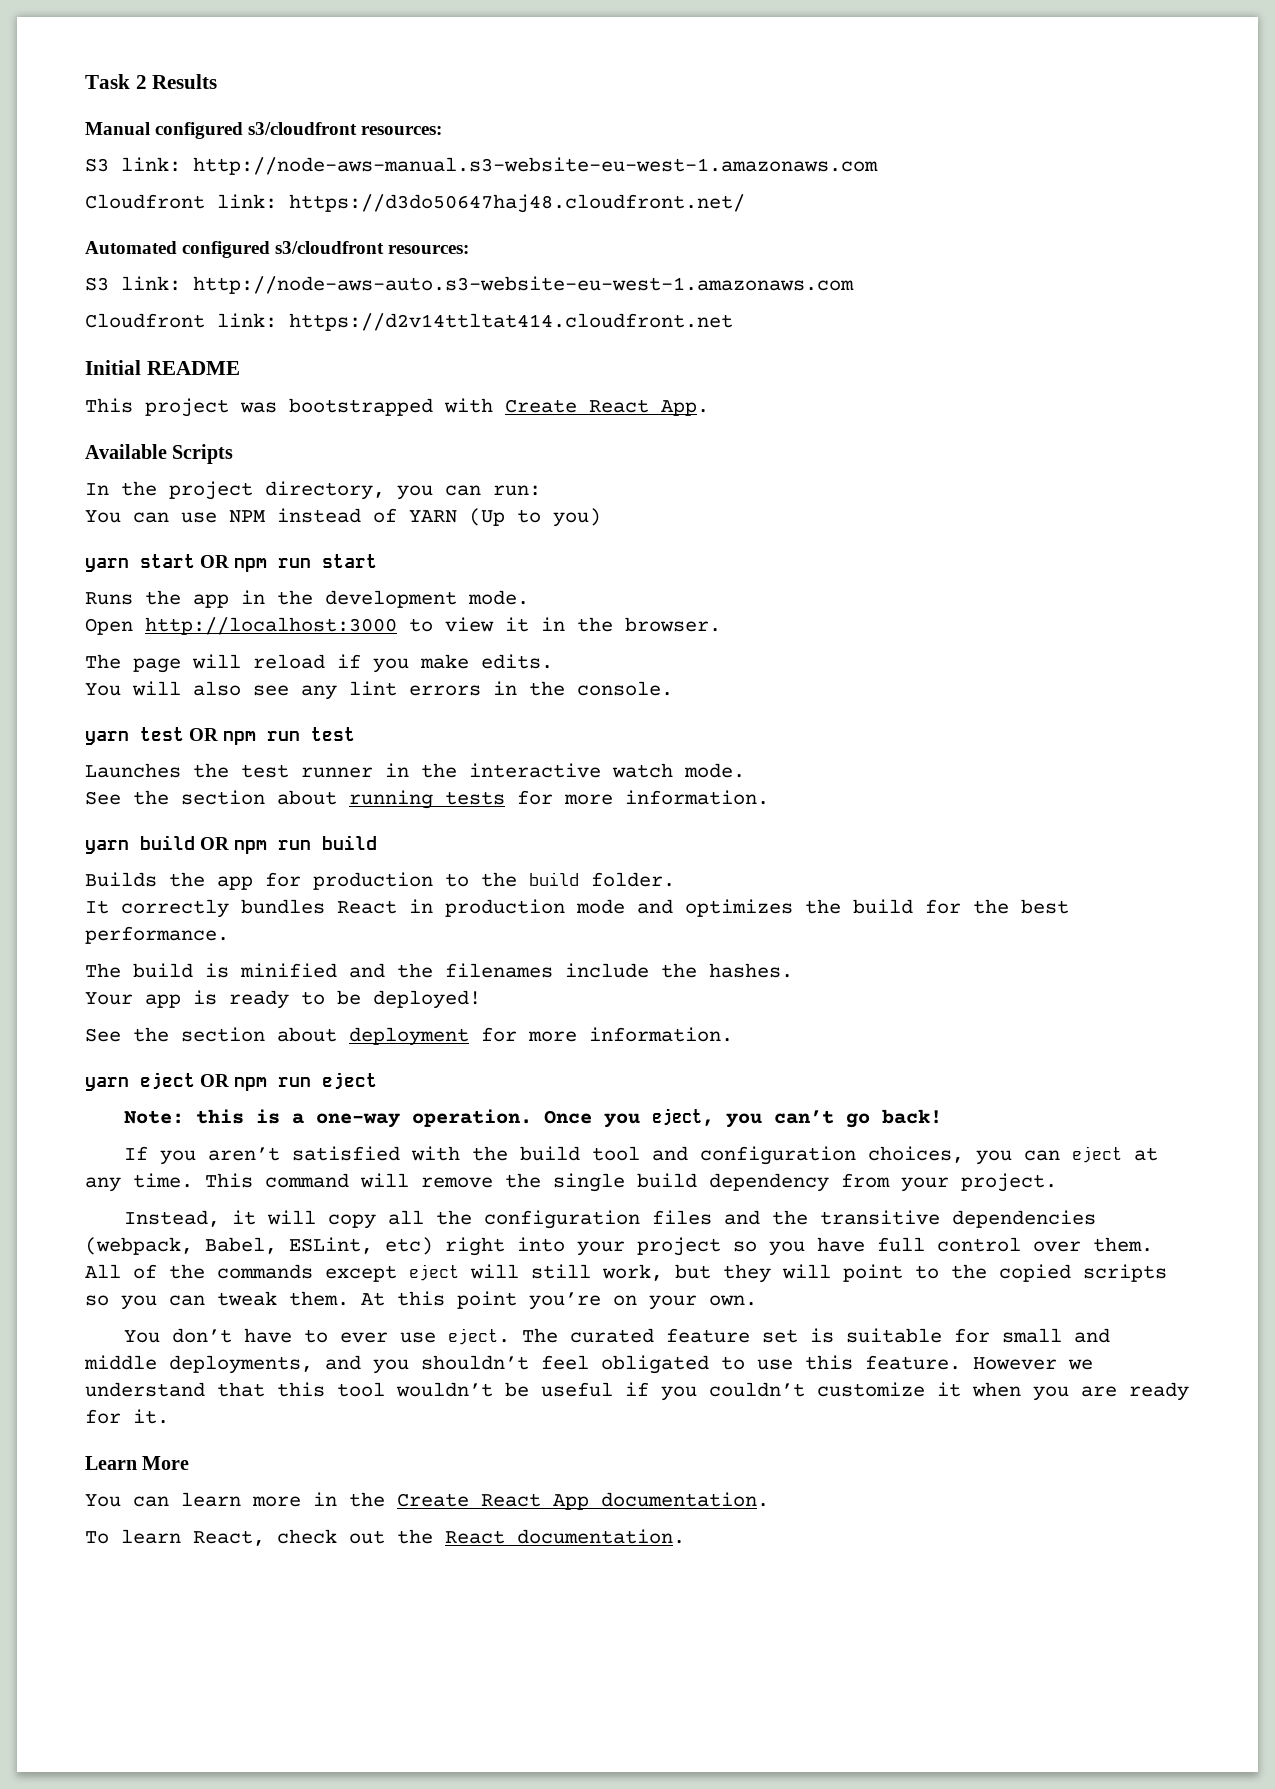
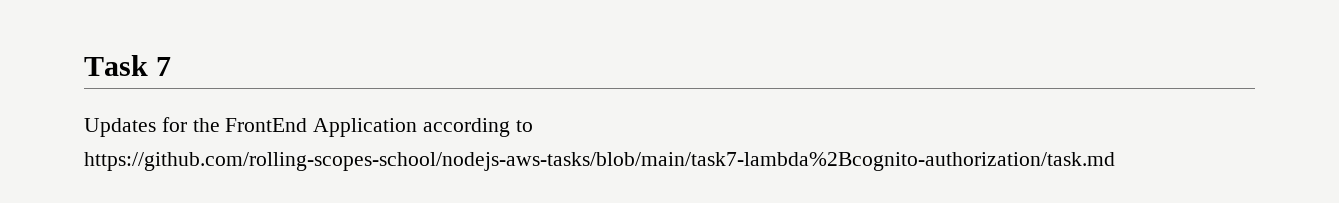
[135,74,218,89] [85,122,443,139] [85,157,878,175] [85,194,745,213] [85,241,470,258] [85,276,854,294] [85,313,733,331] [85,360,240,375] [85,398,709,417] [85,444,234,464] [85,481,541,500] [85,508,601,527] [85,554,378,572] [85,590,529,608] [85,617,721,635] [85,654,553,673] [85,681,673,700] [85,727,356,745] [85,763,745,778] [85,790,769,809] [85,835,378,854] [85,872,675,890] [85,899,1069,918] [85,926,229,944] [85,963,793,978] [85,990,481,1009] [85,1027,733,1046] [85,1072,378,1091] [123,1108,942,1128] [123,1146,1158,1165] [85,1173,1057,1192] [123,1210,1096,1229] [85,1237,1153,1256] [85,1264,1167,1283] [85,1291,757,1310] [123,1328,1110,1345] [84,1355,1093,1374] [85,1382,1189,1401] [85,1409,169,1424] [85,1456,190,1470] [85,1492,769,1510] [85,1529,685,1546] 2 Results // Manual configured s3/cloudfront resources: // S3 link: http://node-aws-manual.s3-website-eu-west-1.amazonaws.com // Cloudfront link: https://d3do50647haj48.cloudfront.net/ // Automated configured s3/cloudfront resources: // S3 link: http://node-aws-auto.s3-website-eu-west-1.amazonaws.com // Cloudfront link: https://d2v14ttltat414.cloudfront.net // Initial README // This project was bootstrapped with Create React App. // Available Scripts // In the project directory, you can run: // You can use NPM instead of YARN (Up to you) // yarn start OR npm run start // Runs the app in the development mode. // Open http://localhost:3000 to view it in the browser. // The page will reload if you make edits. // You will also see any lint errors in the console. // yarn test OR npm run test // Launches the test runner in the interactive watch mode. // See the section about running tests for more information. // yarn build OR npm run build // Builds the app for production to the build folder. // It correctly bundles React in production mode and optimizes the build for the best performance. // The build is minified and the filenames include the hashes. // Your app is ready to be deployed! // See the section about deployment for more information. // yarn eject OR npm run eject // Note: this is a one-way operation. Once you eject, you can’t go back! // If you aren’t satisfied with the build tool and configuration choices, you can eject at any time. This command will remove the single build dependency from your project. // Instead, it will copy all the configuration files and the transitive dependencies (webpack, Babel, ESLint, etc) right into your project so you have full control over them. All of the commands except eject will still work, but they will point to the copied scripts so you can tweak them. At this point you’re on your own. // You don’t have to ever use eject. The curated feature set is suitable for small and middle deployments, and you shouldn’t feel obligated to use this feature. However we understand that this tool wouldn’t be useful if you couldn’t customize it when you are ready for it. // Learn More // You can learn more in the Create React App documentation. // To learn React, check out the React documentation. -> [156,57,172,76] [84,117,533,137] [84,152,1115,171] 7 // Updates for the FrontEnd Application according to https://github.com/rolling-scopes-school/nodejs-aws-tasks/blob/main/task7-lambda%2Bcognito-authorization/task.md

